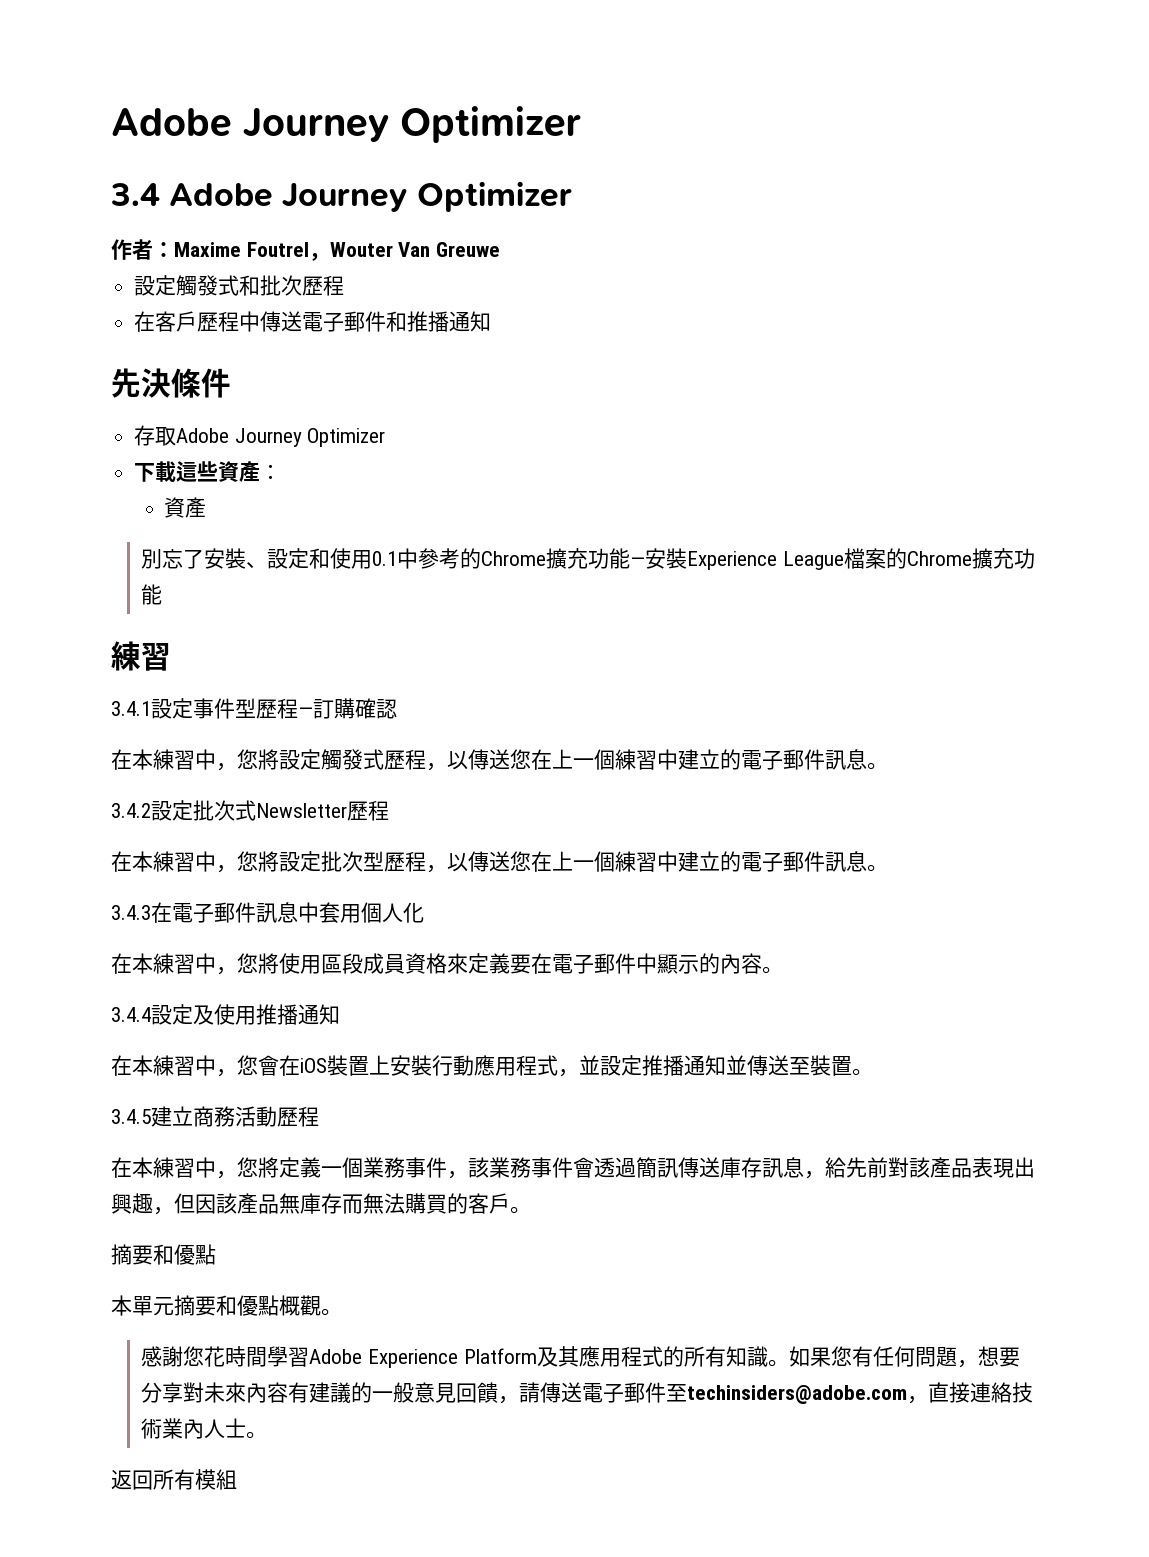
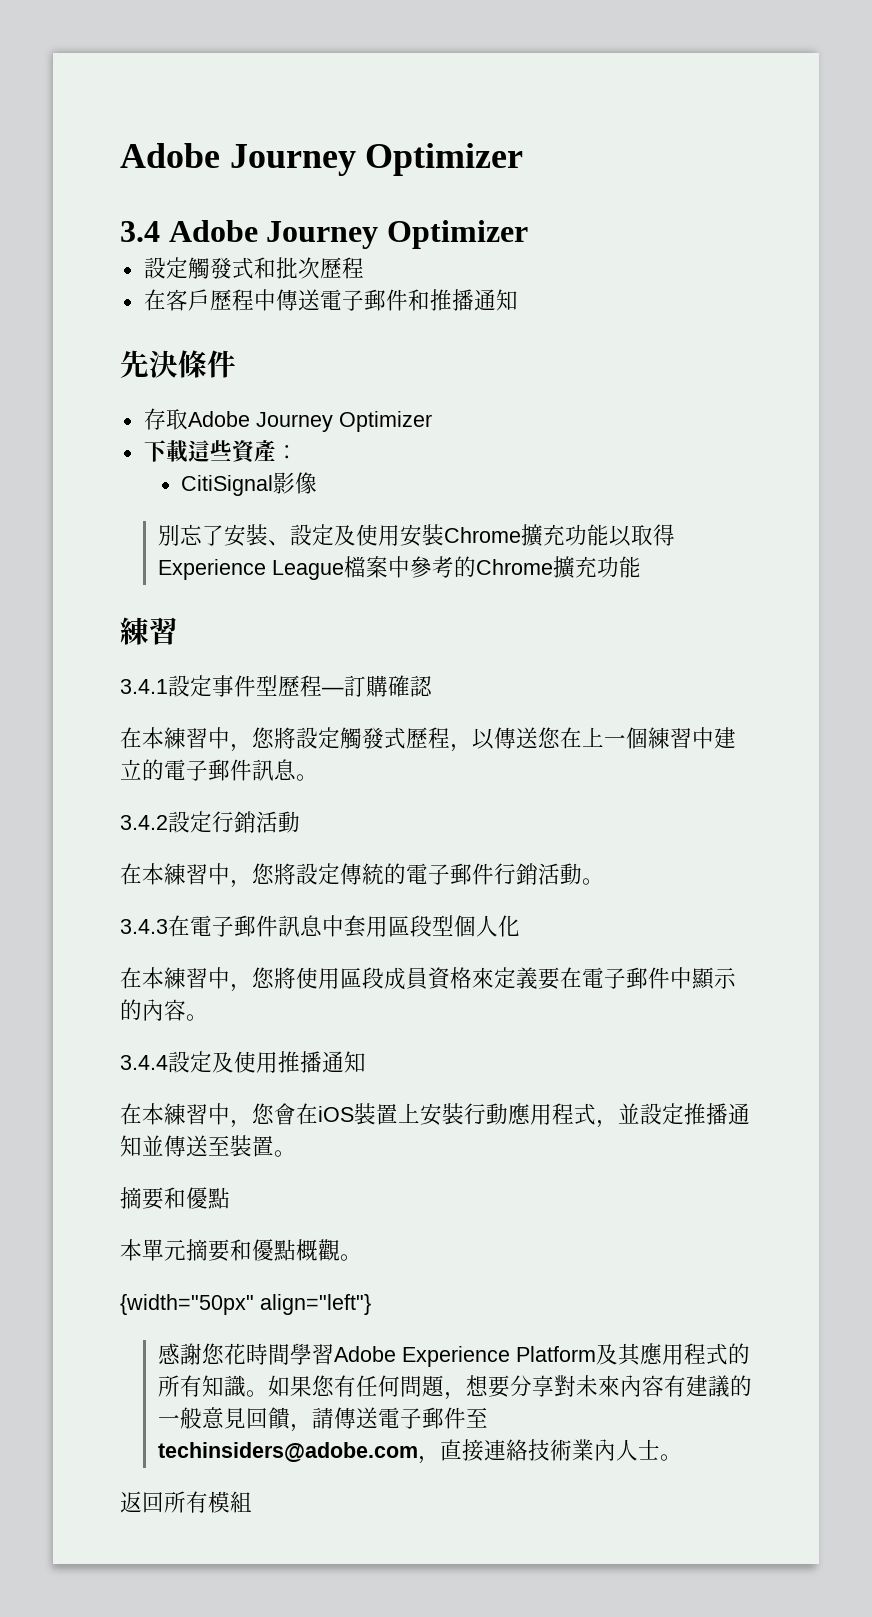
[111,239,501,261] // 作者：Maxime Foutrel，Wouter Van Greuwe -> (528, 234) none
[164,497,207,518] 資產 -> [181,472,318,496] CitiSignal影像
[309,548,688,569] 和使用0.1中參考的Chrome擴充功能—安裝 -> [333,524,675,547] 及使用安裝Chrome擴充功能以取得
(887, 558) none -> [387,556,454,578] 中參考
[193,800,389,821] [111,851,867,873] 批次式Newsletter歷程 // 在本練習中，您將設定批次型歷程，以傳送您在上一個練習中建立的電子郵件訊息 -> [212,811,300,833] [120,863,582,888] 行銷活動 // 在本練習中，您將設定傳統的電子郵件行銷活動
(361, 913) none -> [388,915,454,937] 區段型
[111,1106,319,1127] [111,1157,1035,1179] [111,1193,531,1215] // 3.4.5建立商務活動歷程 // 在本練習中，您將定義一個業務事件，該業務事件會透過簡訊傳送庫存訊息，給先前對該產品表現出興趣，但因該產品無庫存而無法購買的客戶。 -> (296, 1153) none
(342, 1312) none -> [120,1294,371,1315] // {width="50px" align="left"}

